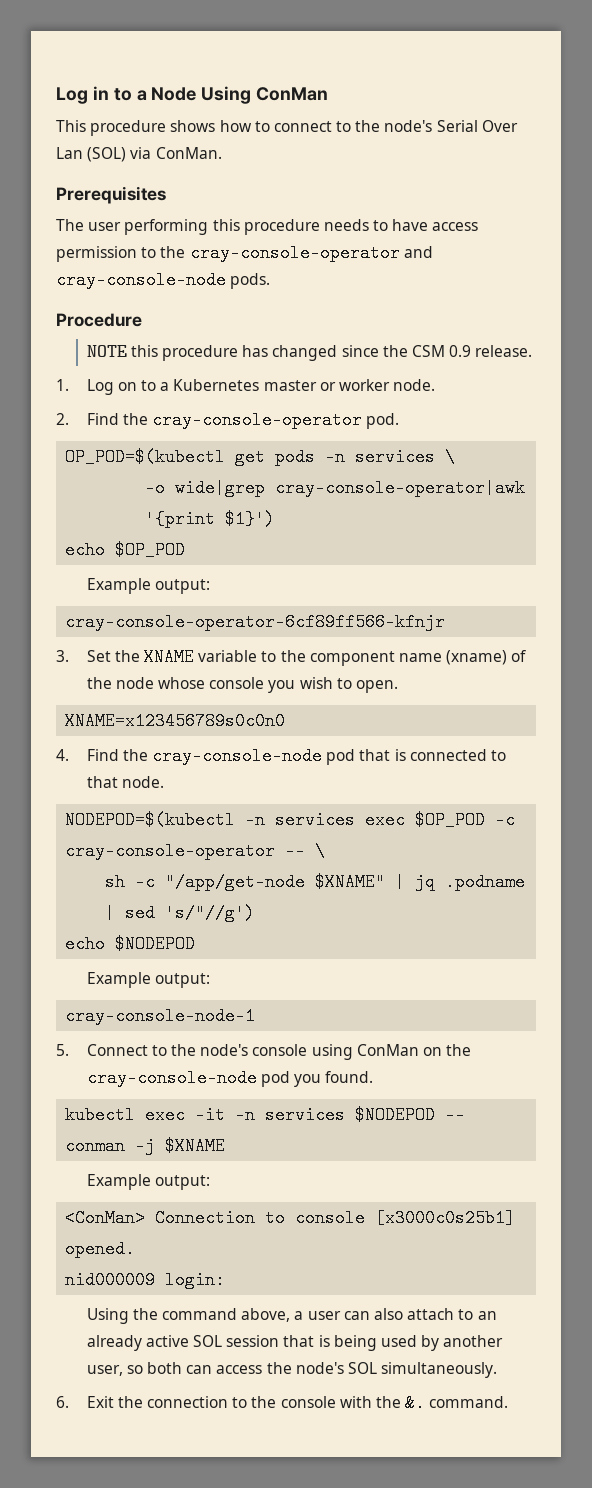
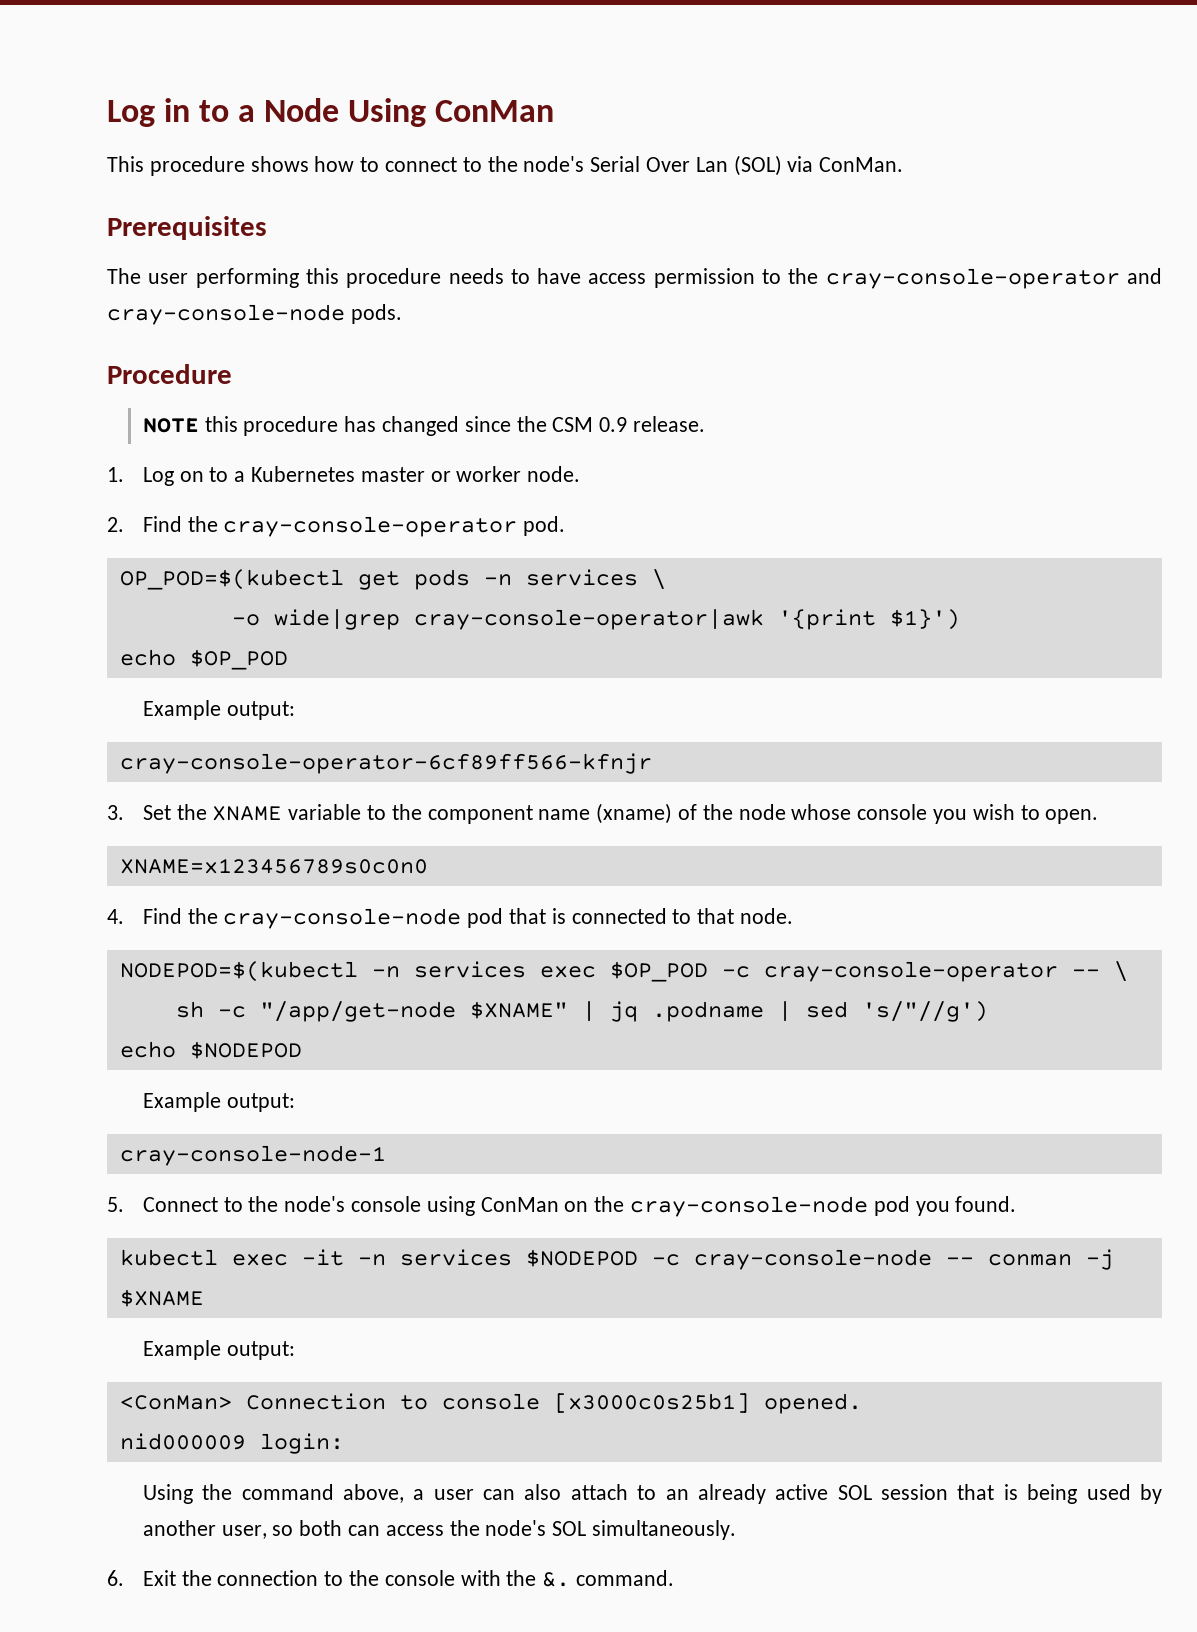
(436, 1115) none -> [651,1249,932,1270] -c cray-console-node

